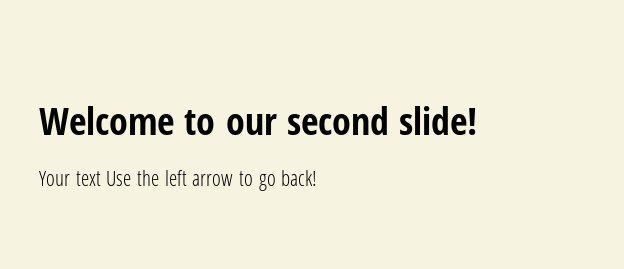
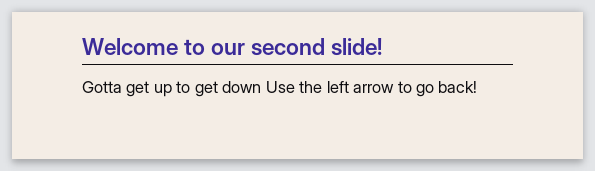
[39,171,101,186] Your text -> [82,81,262,97] Gotta get up to get down

